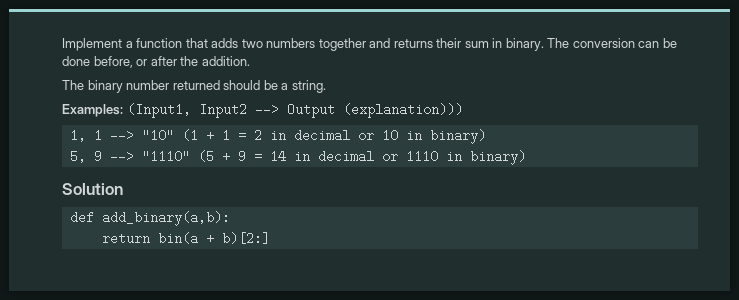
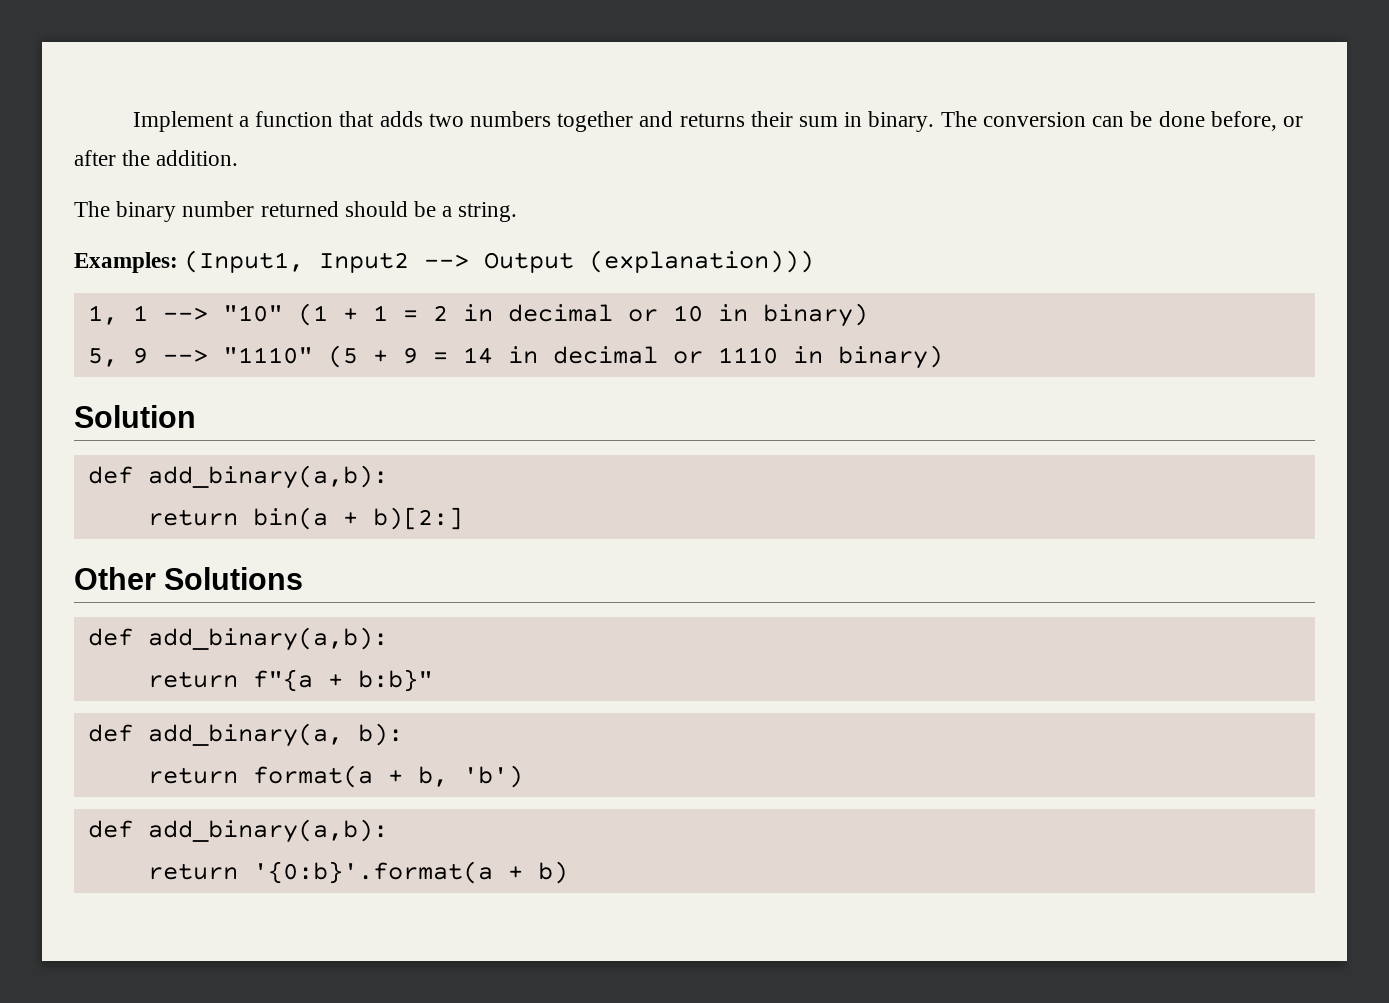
(270, 238) none -> [74,567,304,590] [87,627,388,651] [147,669,433,692] [87,723,403,747] [147,765,523,788] [87,819,388,843] [147,861,568,884] // Other Solutions // def add_binary(a,b): // return f"{a + b:b}" // def add_binary(a, b): // return format(a + b, 'b') // def add_binary(a,b): // return '{0:b}'.format(a + b)

